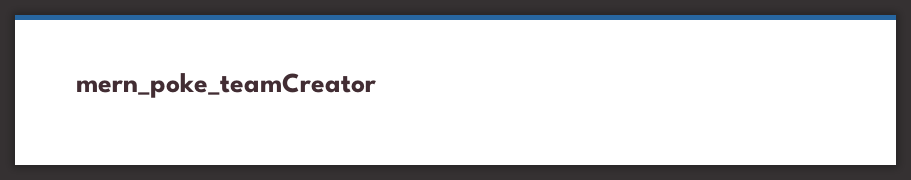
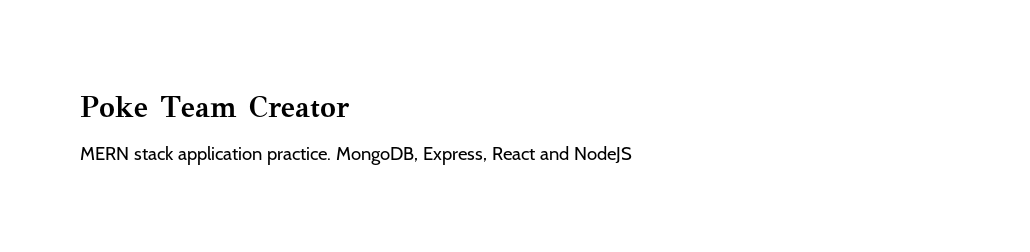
[76,73,376,98] mern_poke_teamCreator -> [80,95,350,118] [80,146,632,165] Poke Team Creator // MERN stack application practice. MongoDB, Express, React and NodeJS

